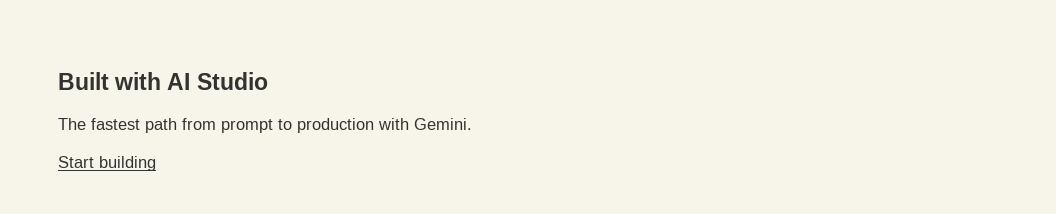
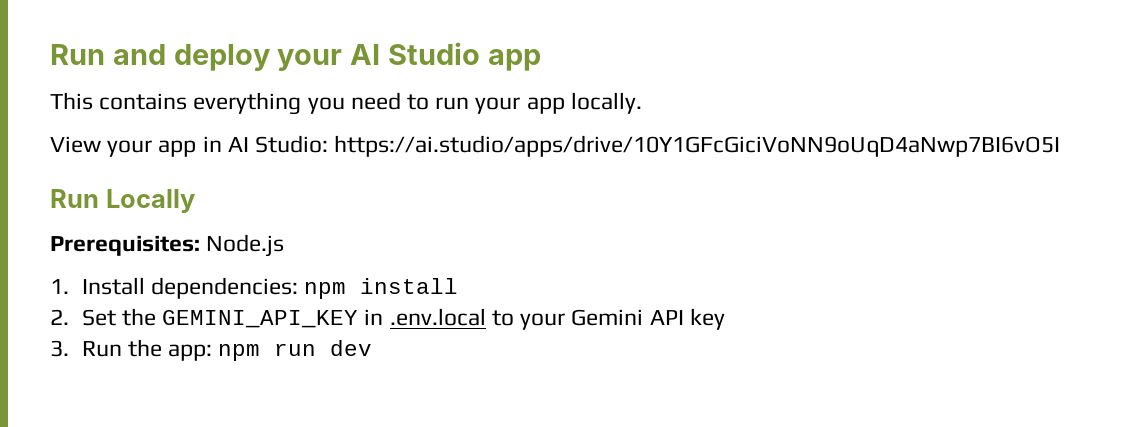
[58,72,268,90] [58,118,472,133] [58,156,156,171] Built with AI Studio // The fastest path from prompt to production with Gemini. // Start building -> [50,42,541,71] [50,92,642,115] [50,135,1061,157] [50,189,195,213] [50,234,285,257] [50,277,459,299] [50,308,725,330] [50,339,373,361] Run and deploy your AI Studio app // This contains everything you need to run your app locally. // View your app in AI Studio: https://ai.studio/apps/drive/10Y1GFcGiciVoNN9oUqD4aNwp7BI6vO5I // Run Locally // Prerequisites: Node.js // 1. Install dependencies: npm install // 2. Set the GEMINI_API_KEY in .env.local to your Gemini API key // 3. Run the app: npm run dev

